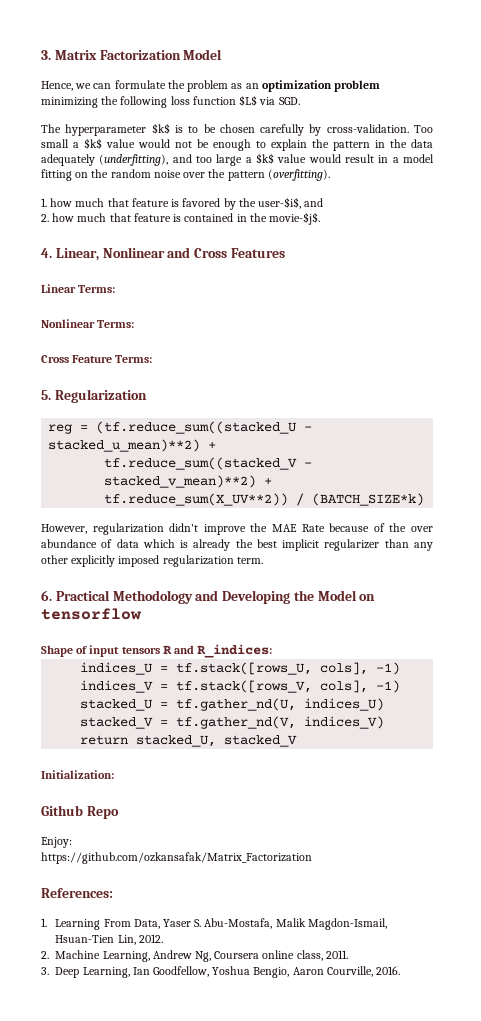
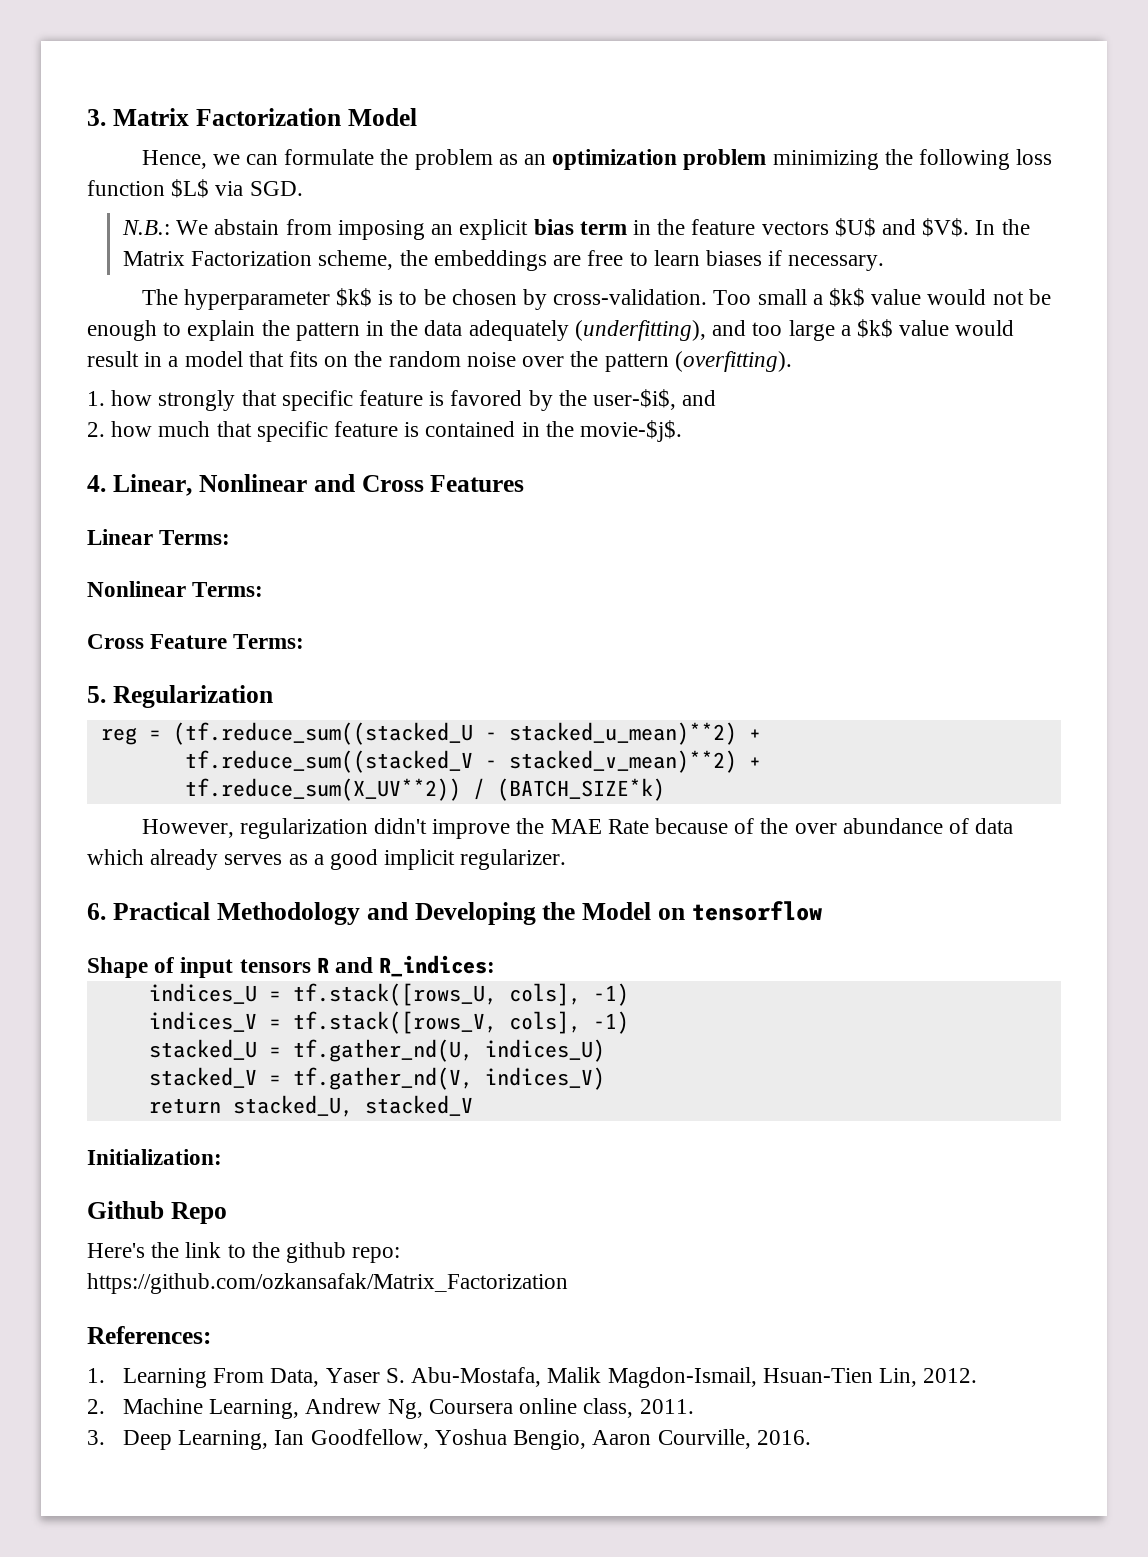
(300, 101) none -> [122,218,1030,240] [123,250,885,271] // N.B.: We abstain from imposing an explicit bias term in the feature vectors $U$ and $V$. In the Matrix Factorization scheme, the embeddings are free to learn biases if necessary.
[260,124,305,136] carefully -> (517, 297) none
[41,169,72,181] fitting -> [248,351,319,367] that fits
[75,198,129,207] much that -> [158,390,353,411] strongly that specific
(131, 217) none -> [256,421,328,442] specific
[180,539,433,551] [41,555,263,567] is already the best implicit regularizer than any other explicitly imposed regularization term. -> [150,849,567,870] already serves as a good implicit regularizer.
[41,837,72,848] Enjoy: -> [87,1242,401,1263] Here's the link to the github repo:

